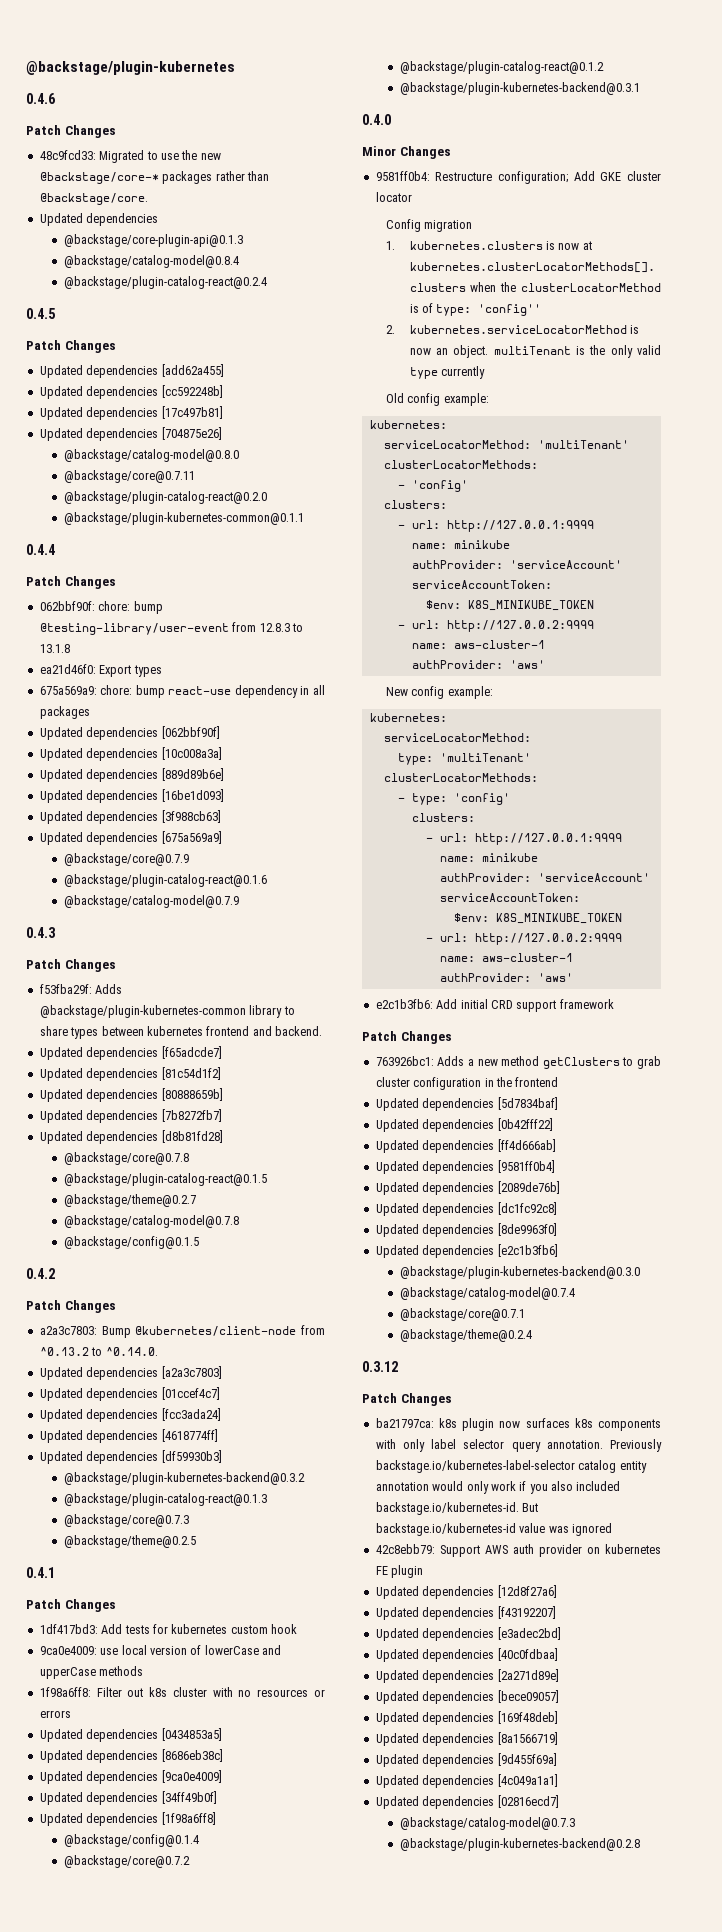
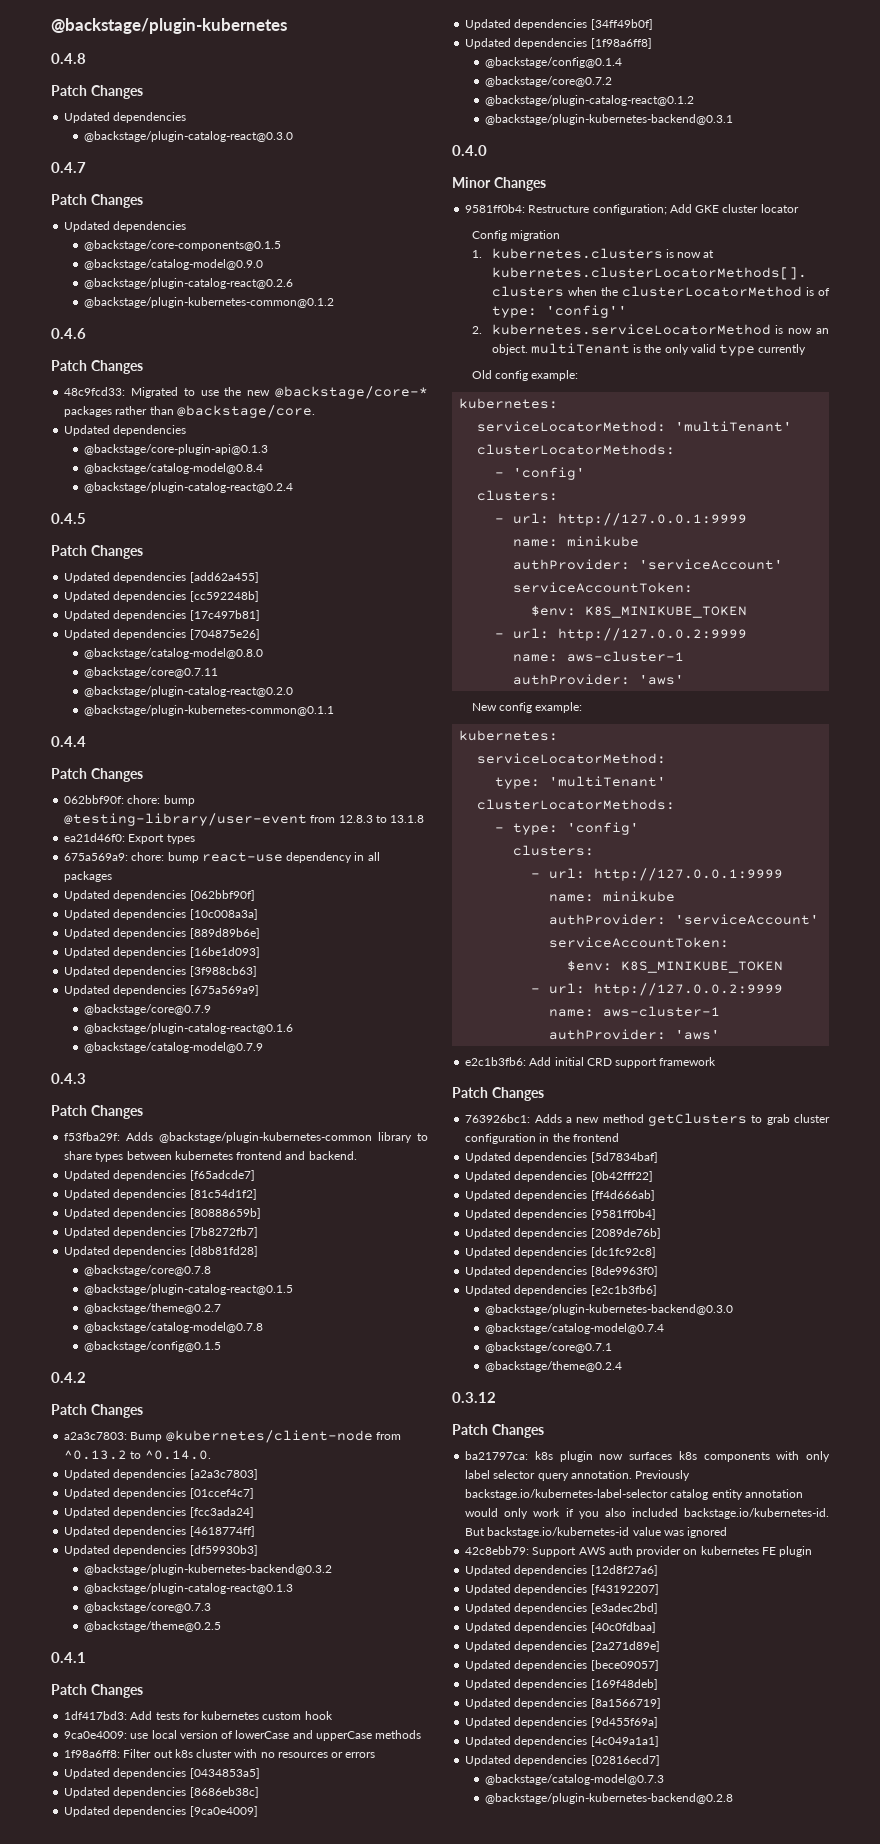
(235, 68) none -> [51,53,86,64] [51,85,143,99] [64,112,187,123] [83,131,293,142] [51,162,86,173] [51,194,143,208] [64,221,187,232] [83,240,281,251] [83,259,263,270] [83,278,293,289] [83,297,334,308] // 0.4.8 // Patch Changes // Updated dependencies // @backstage/plugin-catalog-react@0.3.0 // 0.4.7 // Patch Changes // Updated dependencies // @backstage/core-components@0.1.5 // @backstage/catalog-model@0.9.0 // @backstage/plugin-catalog-react@0.2.6 // @backstage/plugin-kubernetes-common@0.1.2

